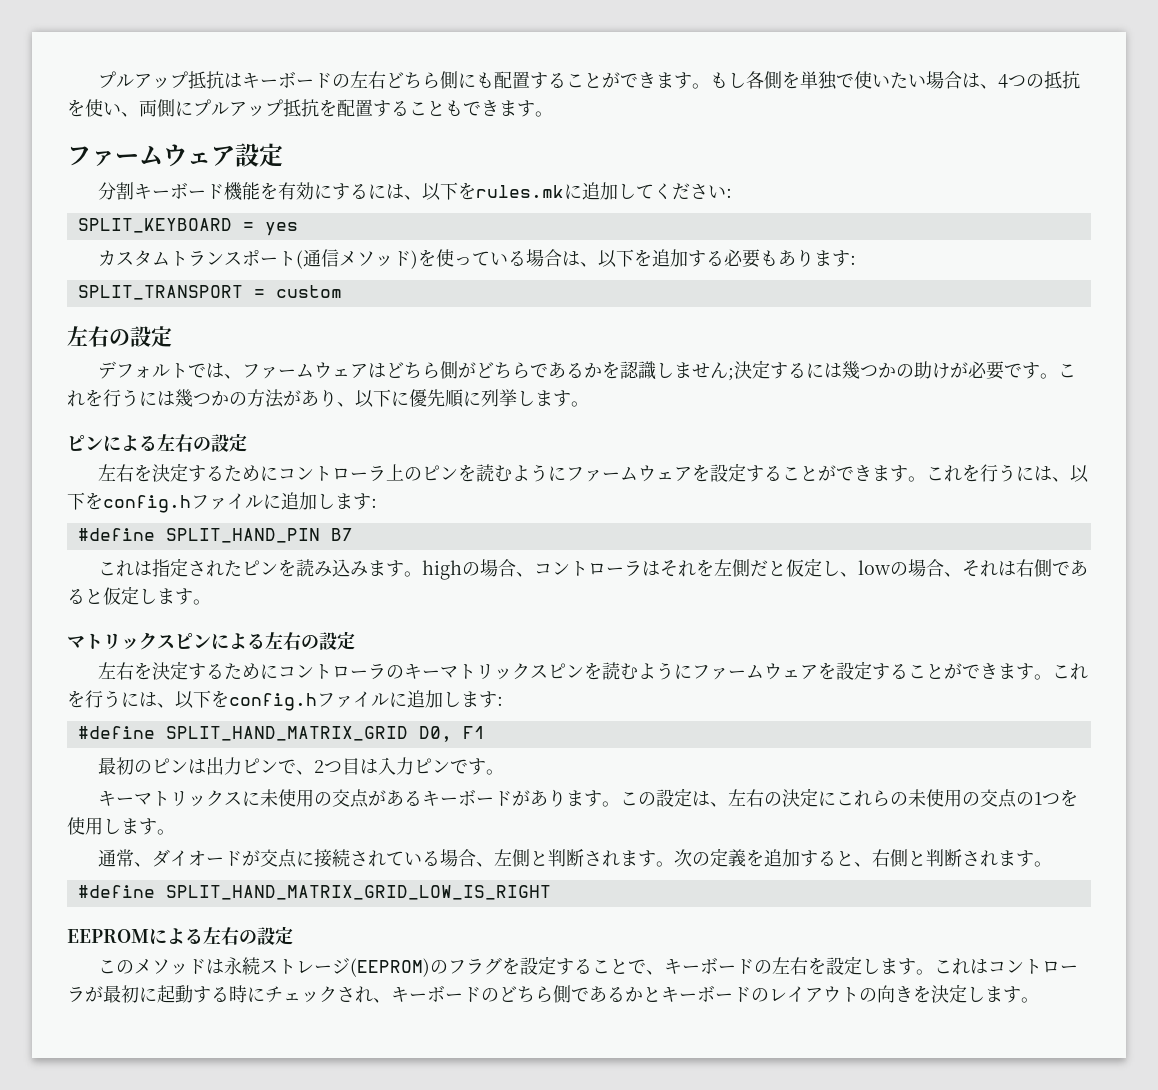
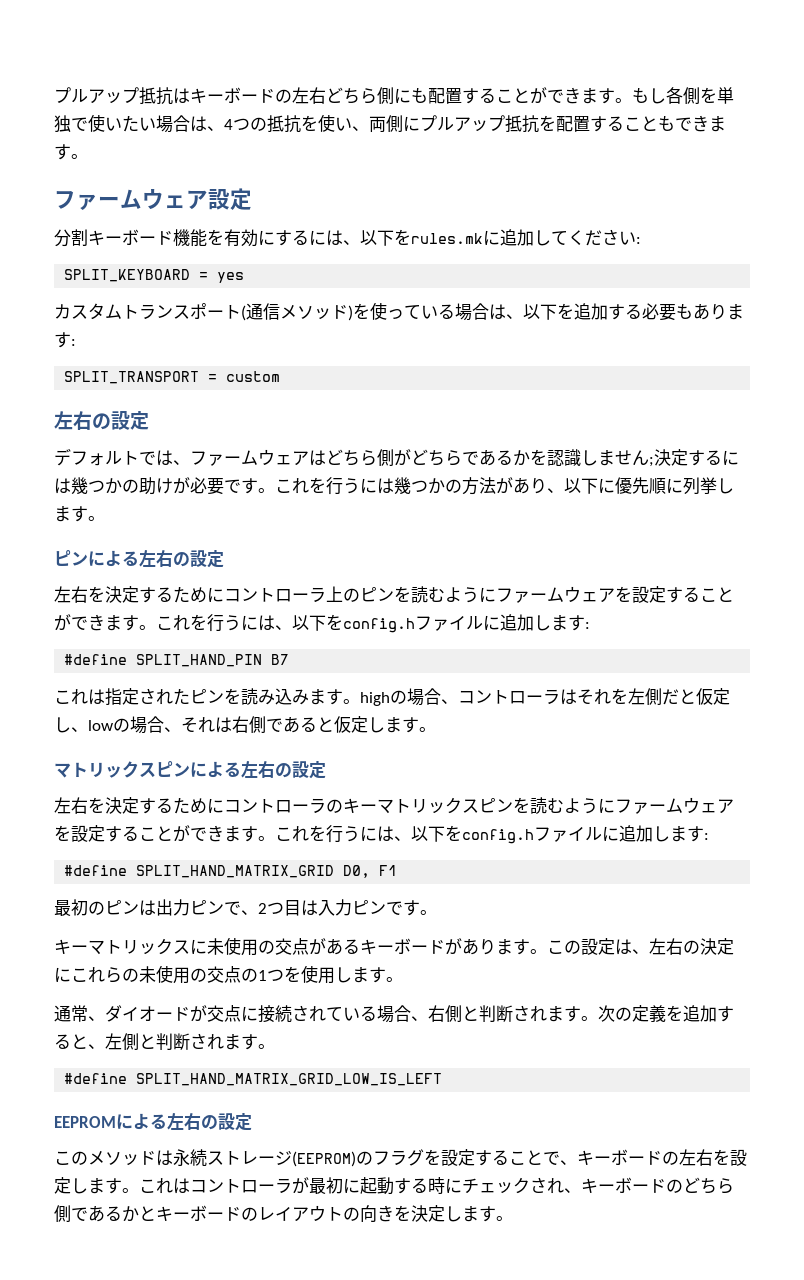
[493,849,512,866] 左 -> [428,1005,445,1022] 右
[871,849,890,867] 右 -> [105,1033,122,1050] 左
[165,885,551,900] SPLIT_HAND_MATRIX_GRID_LOW_IS_RIGHT -> [136,1073,443,1086] SPLIT_HAND_MATRIX_GRID_LOW_IS_LEFT

